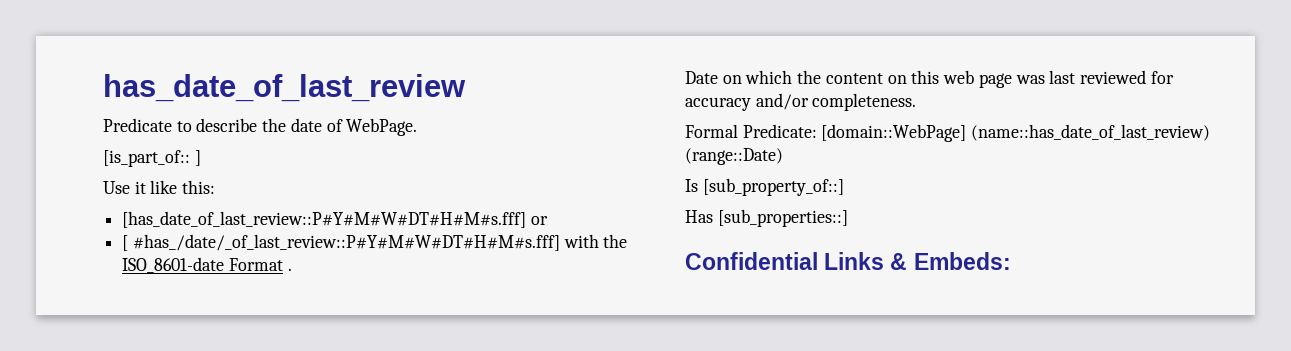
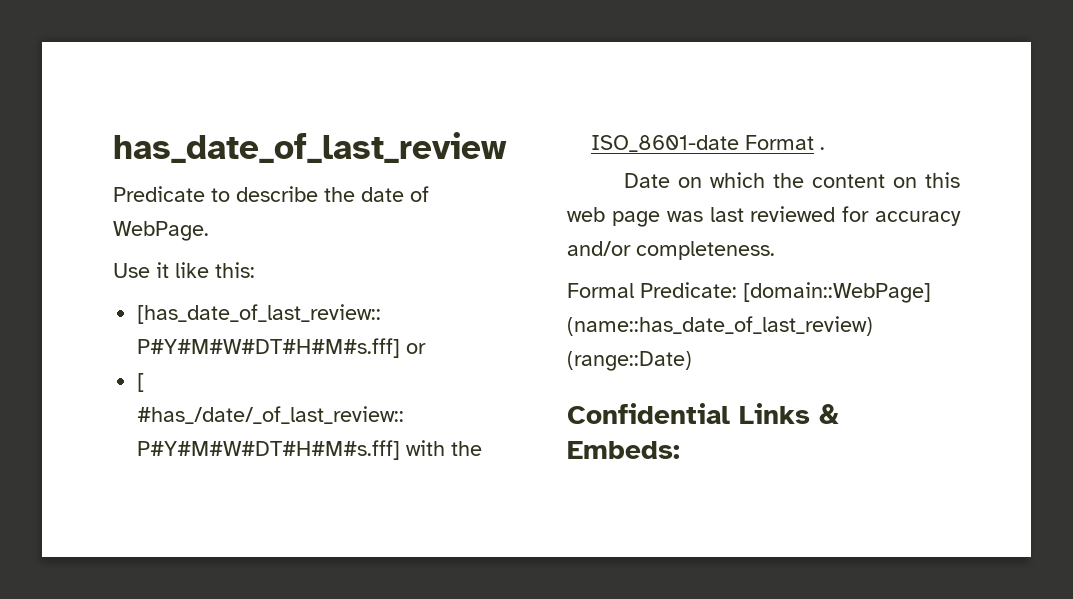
[103,150,201,167] // [is_part_of:: ] -> (209, 231) none
[685,178,844,196] [685,209,848,227] // Is [sub_property_of::] // Has [sub_properties::] -> (692, 361) none

